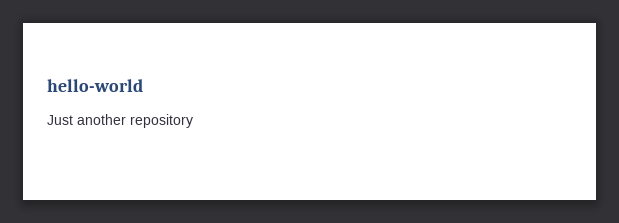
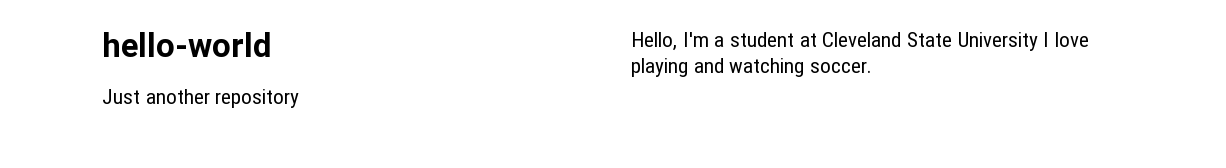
(193, 121) none -> [631,32,1090,51] [631,58,873,77] // Hello, I'm a student at Cleveland State University I love playing and watching soccer.

